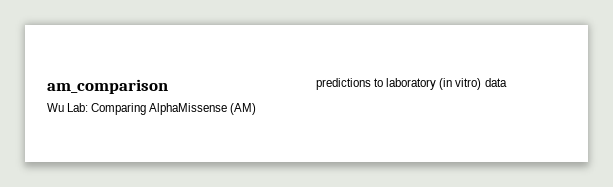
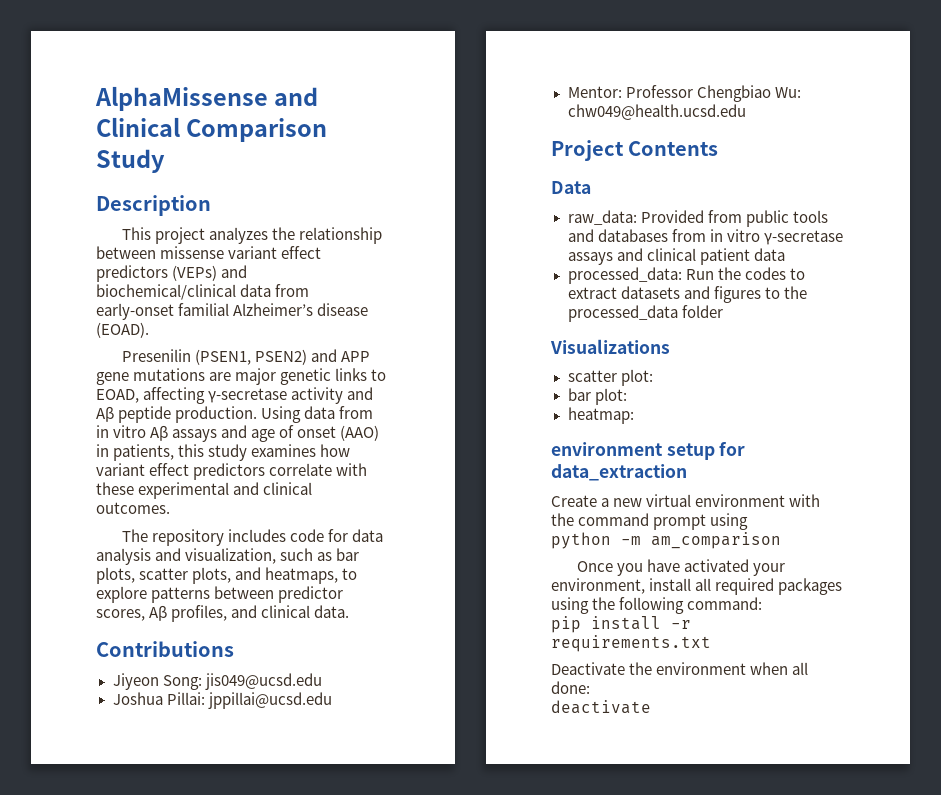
[47,79,168,94] [47,103,257,115] [316,78,507,90] am_comparison // Wu Lab: Comparing AlphaMissense (AM) predictions to laboratory (in vitro) data -> [95,86,319,111] [96,117,328,142] [96,149,165,173] [96,195,211,216] [122,227,383,244] [96,246,322,259] [96,265,248,282] [96,284,310,300] [96,303,369,320] [96,322,149,338] [122,349,371,365] [96,368,387,385] [96,387,374,404] [96,406,374,423] [96,425,380,442] [96,444,351,461] [96,463,368,480] [96,482,313,499] [96,502,170,514] [122,529,384,546] [96,548,360,565] [96,567,358,584] [96,586,344,603] [96,605,350,622] [96,641,234,657] [112,673,322,690] [112,692,332,709] [567,85,801,102] [567,104,746,120] [551,140,719,161] [551,181,591,194] [567,210,828,227] [567,229,843,245] [567,248,785,265] [567,267,805,284] [567,286,807,303] [567,305,723,322] [550,339,670,354] [567,369,653,386] [567,388,627,405] [567,407,634,424] [551,441,746,460] [551,464,687,481] [551,494,821,507] [551,513,749,530] [551,532,781,549] [577,559,786,576] [551,578,843,595] [551,597,763,614] [551,616,691,633] [551,635,711,652] [551,662,809,675] [551,681,590,694] [551,700,651,714] AlphaMissense and Clinical Comparison Study // Description // This project analyzes the relationship between missense variant effect predictors (VEPs) and biochemical/clinical data from early-onset familial Alzheimer’s disease (EOAD). // Presenilin (PSEN1, PSEN2) and APP gene mutations are major genetic links to EOAD, affecting γ-secretase activity and Aβ peptide production. Using data from in vitro Aβ assays and age of onset (AAO) in patients, this study examines how variant effect predictors correlate with these experimental and clinical outcomes. // The repository includes code for data analysis and visualization, such as bar plots, scatter plots, and heatmaps, to explore patterns between predictor scores, Aβ profiles, and clinical data. // Contributions // Jiyeon Song: jis049@ucsd.edu // Joshua Pillai: jppillai@ucsd.edu // Mentor: Professor Chengbiao Wu: chw049@health.ucsd.edu // Project Contents // Data // raw_data: Provided from public tools and databases from in vitro γ-secretase assays and clinical patient data // processed_data: Run the codes to extract datasets and figures to the processed_data folder // Visualizations // scatter plot: // bar plot: // heatmap: // environment setup for data_extraction // Create a new virtual environment with the command prompt using // python -m am_comparison // Once you have activated your environment, install all required packages using the following command: // pip install -r requirements.txt // Deactivate the environment when all done: // deactivate

